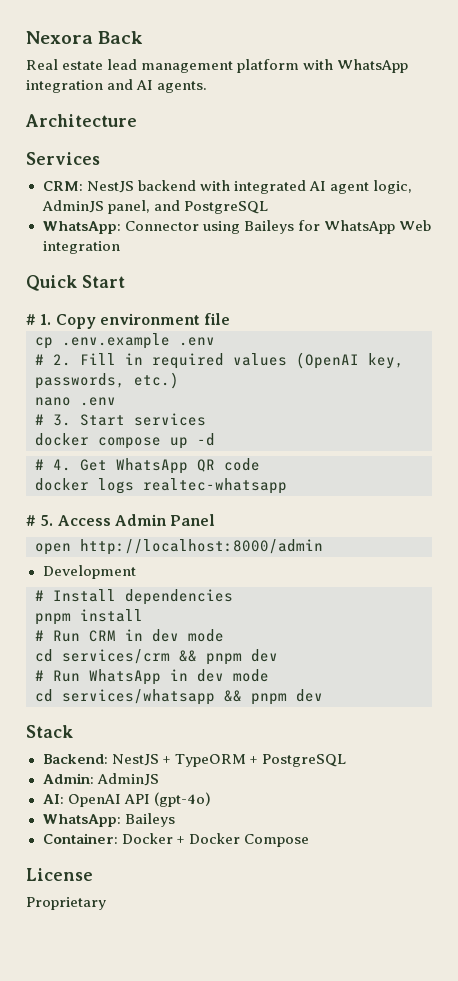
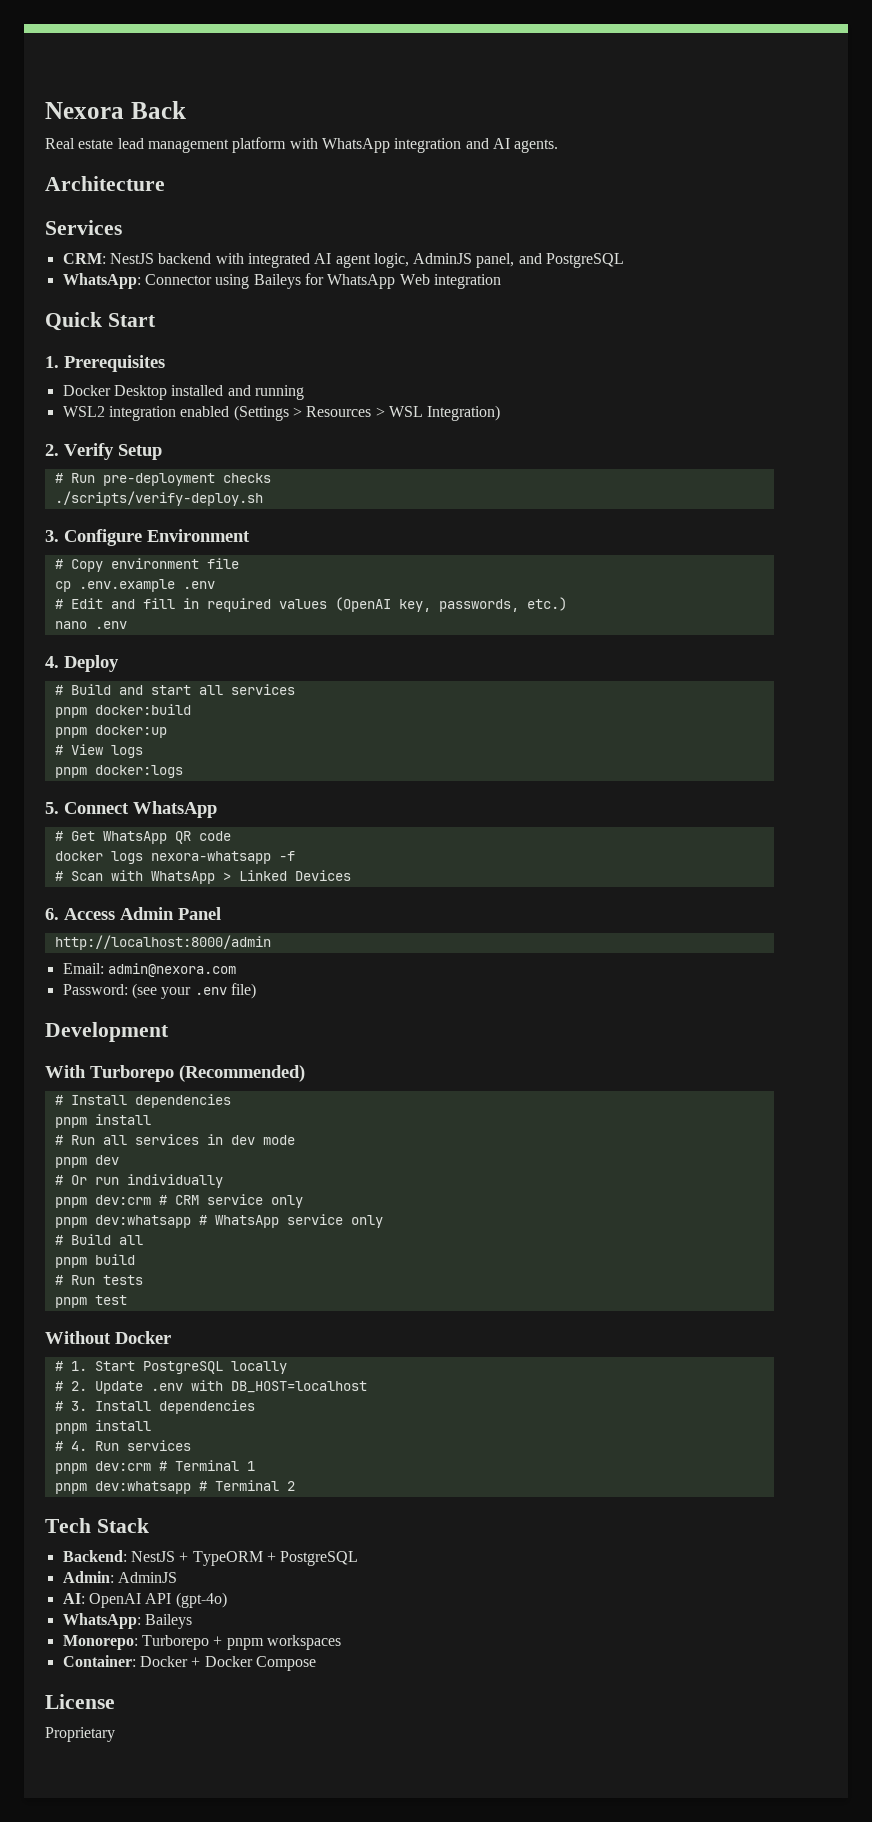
[26,314,52,325] # 1. -> [45,355,165,372] [62,385,304,400] [62,405,501,421] [45,443,162,460] [54,473,271,486] [54,491,263,506] [45,529,250,546] [54,559,63,569] 1. Prerequisites // Docker Desktop installed and running // WSL2 integration enabled (Settings > Resources > WSL Integration) // 2. Verify Setup // # Run pre-deployment checks // ./scripts/verify-deploy.sh // 3. Configure Environment // #
[53,353,116,366] 2. Fill -> [70,598,175,609] Edit and fill
[35,413,206,426] [35,433,215,449] [35,459,71,471] // # 3. Start services // docker compose up -d // # 4. -> [45,655,119,672] [54,684,295,695] [54,704,191,718] [54,725,167,738] [54,744,143,758] [54,765,183,778] [45,801,217,818] [54,831,63,841] // 4. Deploy // # Build and start all services // pnpm docker:build // pnpm docker:up // # View logs // pnpm docker:logs // 5. Connect WhatsApp // #
[143,478,287,494] [26,515,54,526] realtec-whatsapp // # 5. -> [150,851,295,864] [54,870,351,884] [45,908,59,920] nexora-whatsapp -f // # Scan with WhatsApp > Linked Devices // 6.
[35,543,71,555] open -> (221, 913) none
[42,565,136,579] Development -> [62,963,236,977] [62,983,256,999] [45,1022,169,1042] [45,1065,305,1082] Email: admin@nexora.com // Password: (see your .env file) // Development // With Turborepo (Recommended)
[89,629,224,642] [35,649,197,664] CRM in dev mode // cd services/crm && -> [102,1134,295,1145] all services in dev mode //
[53,669,269,685] [35,689,323,705] Run WhatsApp in dev mode // cd services/whatsapp && pnpm dev // -> [70,1174,223,1188] [54,1194,303,1208] [54,1214,383,1228] [54,1234,143,1245] [54,1254,135,1268] [54,1275,143,1285] [54,1295,127,1308] [45,1331,171,1344] [54,1361,287,1374] [54,1380,367,1394] [54,1400,255,1414] [54,1420,151,1434] [54,1440,191,1451] [54,1460,255,1474] [54,1480,295,1494] [45,1518,91,1533] Or run individually // pnpm dev:crm # CRM service only // pnpm dev:whatsapp # WhatsApp service only // # Build all // pnpm build // # Run tests // pnpm test // Without Docker // # 1. Start PostgreSQL locally // # 2. Update .env with DB_HOST=localhost // # 3. Install dependencies // pnpm install // # 4. Run services // pnpm dev:crm # Terminal 1 // pnpm dev:whatsapp # Terminal 2 // Tech
(175, 820) none -> [62,1635,341,1650] // Monorepo: Turborepo + pnpm workspaces

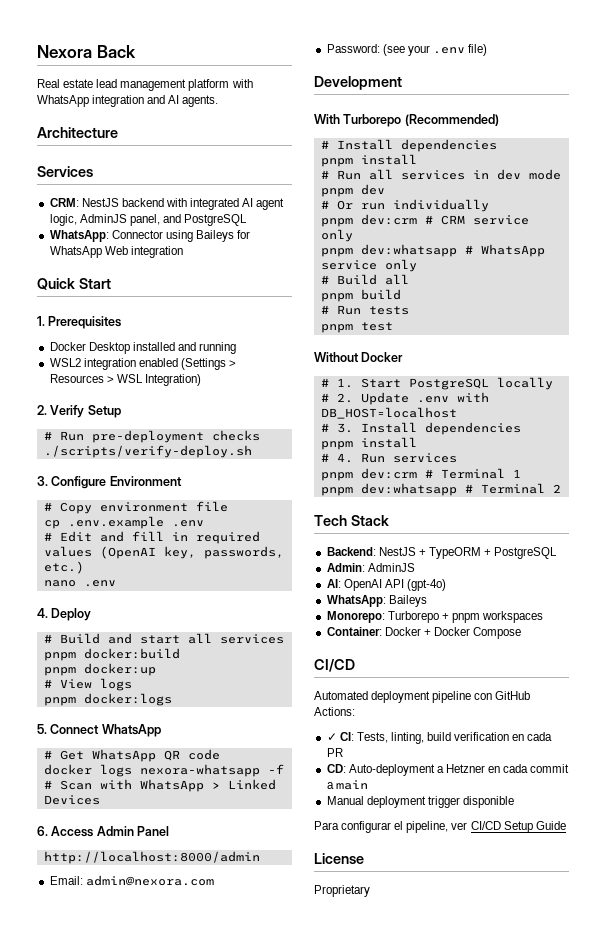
(316, 1663) none -> [314,659,355,672] [314,691,531,703] [314,707,355,716] [326,732,553,744] [326,748,343,757] [326,764,570,776] [326,780,368,790] [326,796,514,808] [314,821,566,833] // CI/CD // Automated deployment pipeline con GitHub Actions: // ✓ CI: Tests, linting, build verification en cada PR // CD: Auto-deployment a Hetzner en cada commit a main // Manual deployment trigger disponible // Para configurar el pipeline, ver CI/CD Setup Guide

